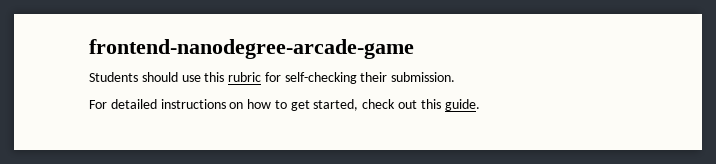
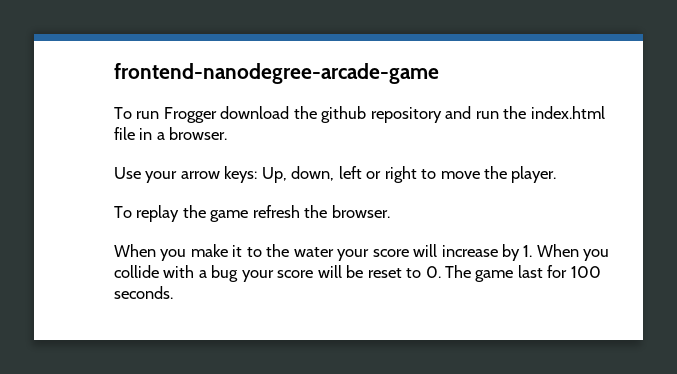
[89,72,456,84] [89,99,480,111] Students should use this rubric for self-checking their submission. // For detailed instructions on how to get started, check out this guide. -> [114,106,605,123] [114,127,228,140] [114,166,557,183] [114,205,390,222] [114,244,610,261] [114,265,601,282] [114,286,173,299] To run Frogger download the github repository and run the index.html file in a browser. // Use your arrow keys: Up, down, left or right to move the player. // To replay the game refresh the browser. // When you make it to the water your score will increase by 1. When you collide with a bug your score will be reset to 0. The game last for 100 seconds.

